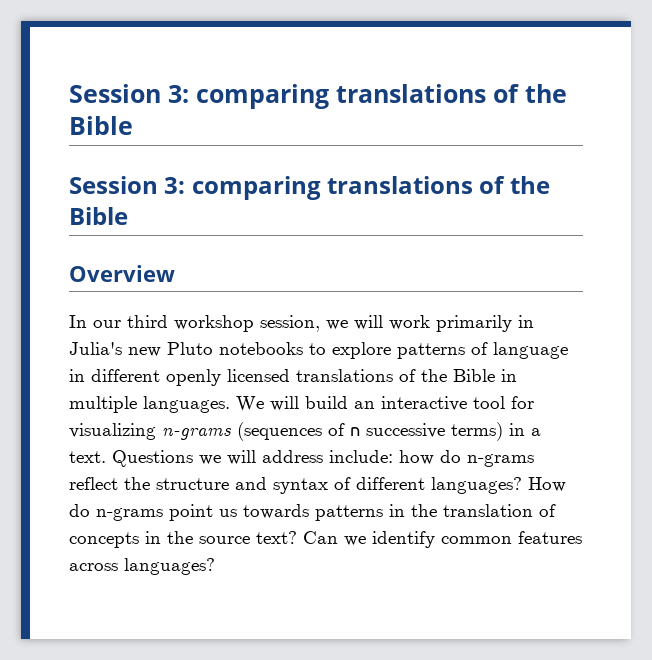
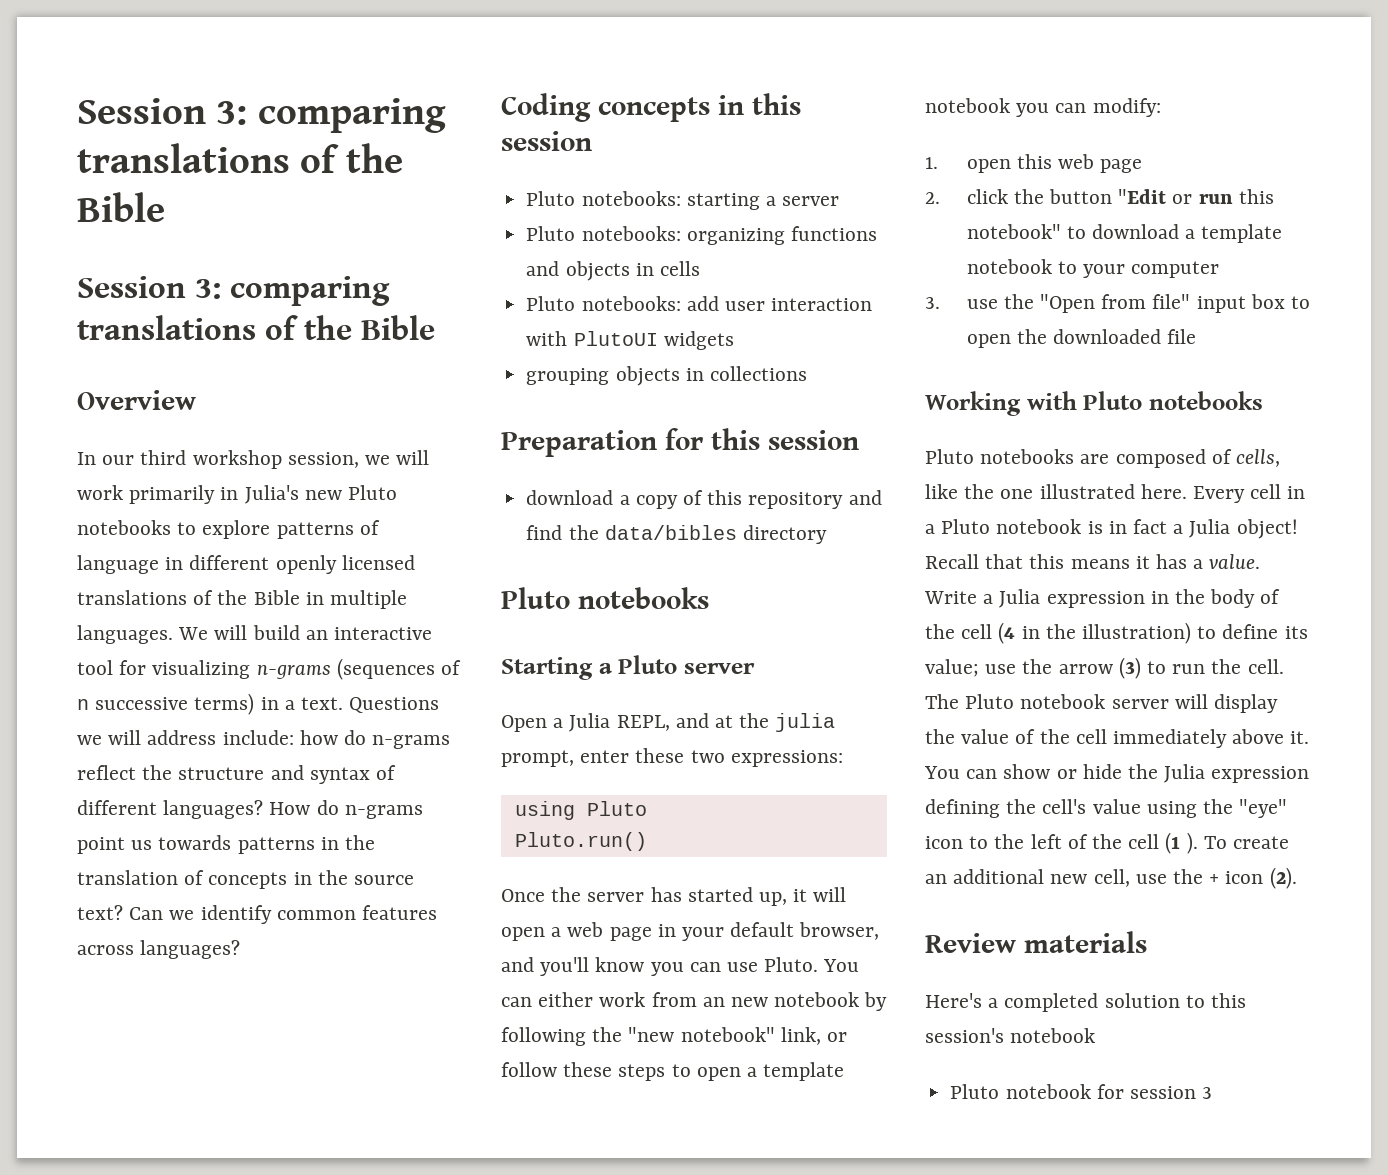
(215, 566) none -> [501,93,801,122] [501,131,592,151] [526,191,840,210] [526,226,877,245] [526,261,700,281] [526,296,873,311] [526,331,734,350] [526,366,807,386] [501,428,859,457] [526,490,882,509] [526,525,827,544] [501,587,709,609] [501,655,755,680] [501,713,836,732] [501,748,843,767] [514,801,647,820] [514,832,647,851] [501,887,847,906] [501,922,880,941] [501,957,860,976] [501,992,888,1011] [501,1027,848,1046] [501,1062,845,1081] [925,98,1161,117] [925,154,1143,173] [925,189,1274,204] [966,224,1283,243] [966,259,1220,278] [925,294,1311,313] [966,329,1197,348] [925,391,1263,416] [925,449,1281,468] [925,484,1306,503] [925,519,1298,539] [925,554,1261,569] [924,589,1281,608] [925,622,1308,644] [925,657,1284,679] [925,694,1279,713] [925,729,1310,748] [924,764,1310,783] [925,799,1288,818] [925,832,1290,854] [925,867,1297,889] [925,931,1147,953] [925,993,1247,1012] [925,1028,1096,1043] [950,1084,1213,1099] // Coding concepts in this session // Pluto notebooks: starting a server // Pluto notebooks: organizing functions and objects in cells // Pluto notebooks: add user interaction with PlutoUI widgets // grouping objects in collections // Preparation for this session // download a copy of this repository and find the data/bibles directory // Pluto notebooks // Starting a Pluto server // Open a Julia REPL, and at the julia prompt, enter these two expressions: // using Pluto // Pluto.run() // Once the server has started up, it will open a web page in your default browser, and you'll know you can use Pluto. You can either work from an new notebook by following the "new notebook" link, or follow these steps to open a template notebook you can modify: // 1. open this web page // 2. click the button "Edit or run this notebook" to download a template notebook to your computer // 3. use the "Open from file" input box to open the downloaded file // Working with Pluto notebooks // Pluto notebooks are composed of cells, like the one illustrated here. Every cell in a Pluto notebook is in fact a Julia object! Recall that this means it has a value. Write a Julia expression in the body of the cell (4 in the illustration) to define its value; use the arrow (3) to run the cell. The Pluto notebook server will display the value of the cell immediately above it. You can show or hide the Julia expression defining the cell's value using the "eye" icon to the left of the cell (1 ). To create an additional new cell, use the + icon (2). // Review materials // Here's a completed solution to this session's notebook // Pluto notebook for session 3

